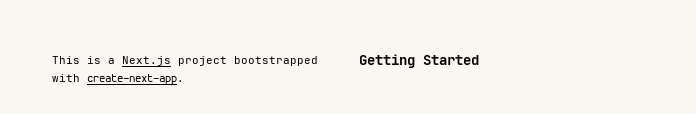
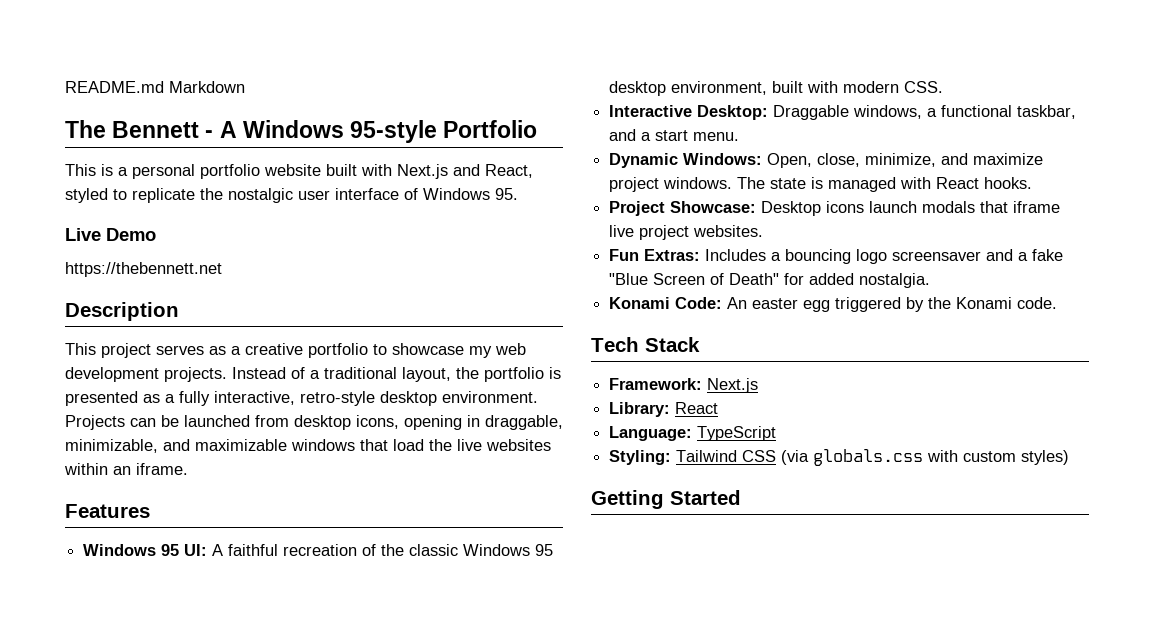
[52,56,318,66] [52,74,184,85] This is a Next.js project bootstrapped with create-next-app. -> [65,81,245,93] [65,120,538,143] [65,164,533,179] [65,188,518,203] [65,228,156,241] [65,262,222,277] [65,302,179,321] [65,343,526,358] [65,367,561,382] [65,391,538,406] [65,415,563,430] [65,439,551,453] [64,463,188,475] [65,504,150,518] [83,544,554,556] [609,81,944,96] [609,105,1077,120] [609,129,740,141] [609,153,1044,168] [609,177,1033,192] [609,201,1061,216] [609,225,764,240] [609,249,1064,264] [609,273,931,288] [609,297,1058,312] [591,337,700,352] [609,378,759,393] [609,402,719,417] [609,426,777,441] [609,449,1070,466] README.md Markdown // The Bennett - A Windows 95-style Portfolio // This is a personal portfolio website built with Next.js and React, styled to replicate the nostalgic user interface of Windows 95. // Live Demo // https://thebennett.net // Description // This project serves as a creative portfolio to showcase my web development projects. Instead of a traditional layout, the portfolio is presented as a fully interactive, retro-style desktop environment. Projects can be launched from desktop icons, opening in draggable, minimizable, and maximizable windows that load the live websites within an iframe. // Features // Windows 95 UI: A faithful recreation of the classic Windows 95 desktop environment, built with modern CSS. // Interactive Desktop: Draggable windows, a functional taskbar, and a start menu. // Dynamic Windows: Open, close, minimize, and maximize project windows. The state is managed with React hooks. // Project Showcase: Desktop icons launch modals that iframe live project websites. // Fun Extras: Includes a bouncing logo screensaver and a fake "Blue Screen of Death" for added nostalgia. // Konami Code: An easter egg triggered by the Konami code. // Tech Stack // Framework: Next.js // Library: React // Language: TypeScript // Styling: Tailwind CSS (via globals.css with custom styles)

